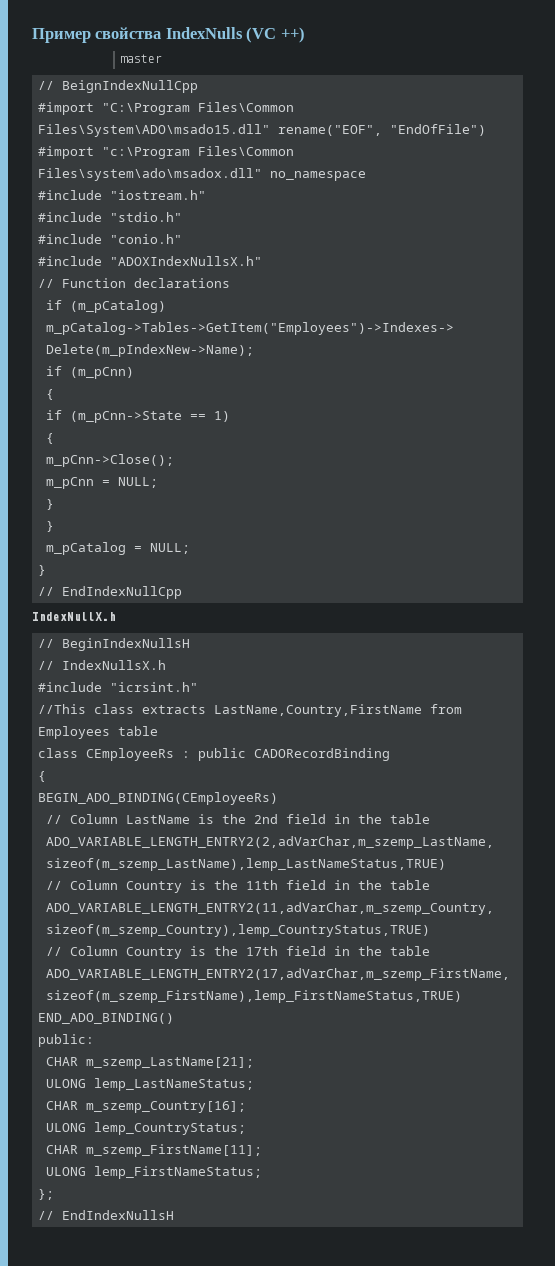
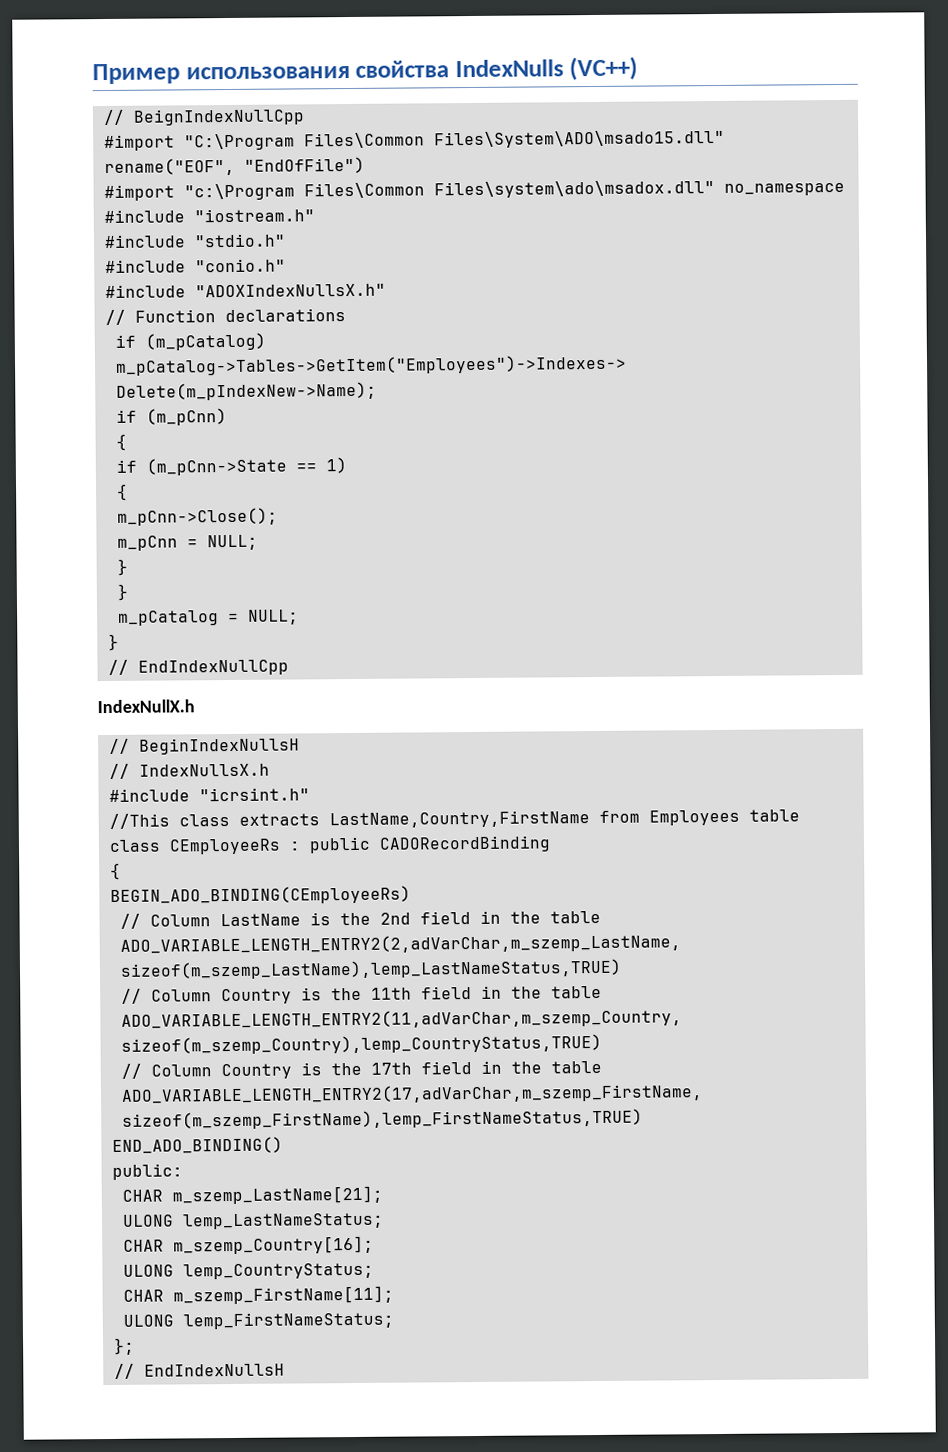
(91, 35) none -> [185,65,350,80] использования
[246,27,305,43] [119,54,162,63] (VC ++) // master -> [569,56,639,81] (VC++)

